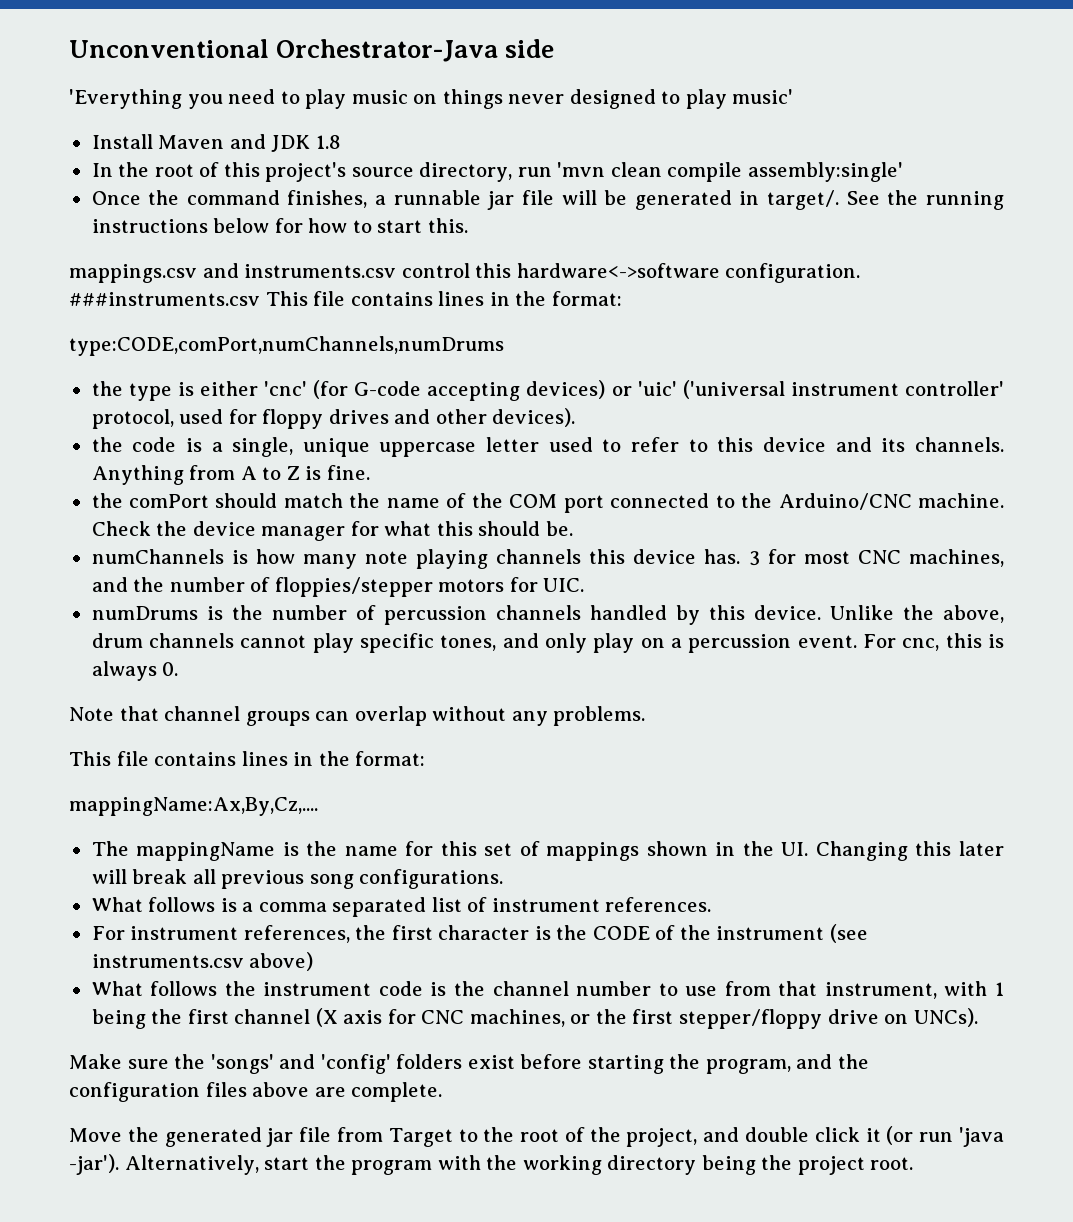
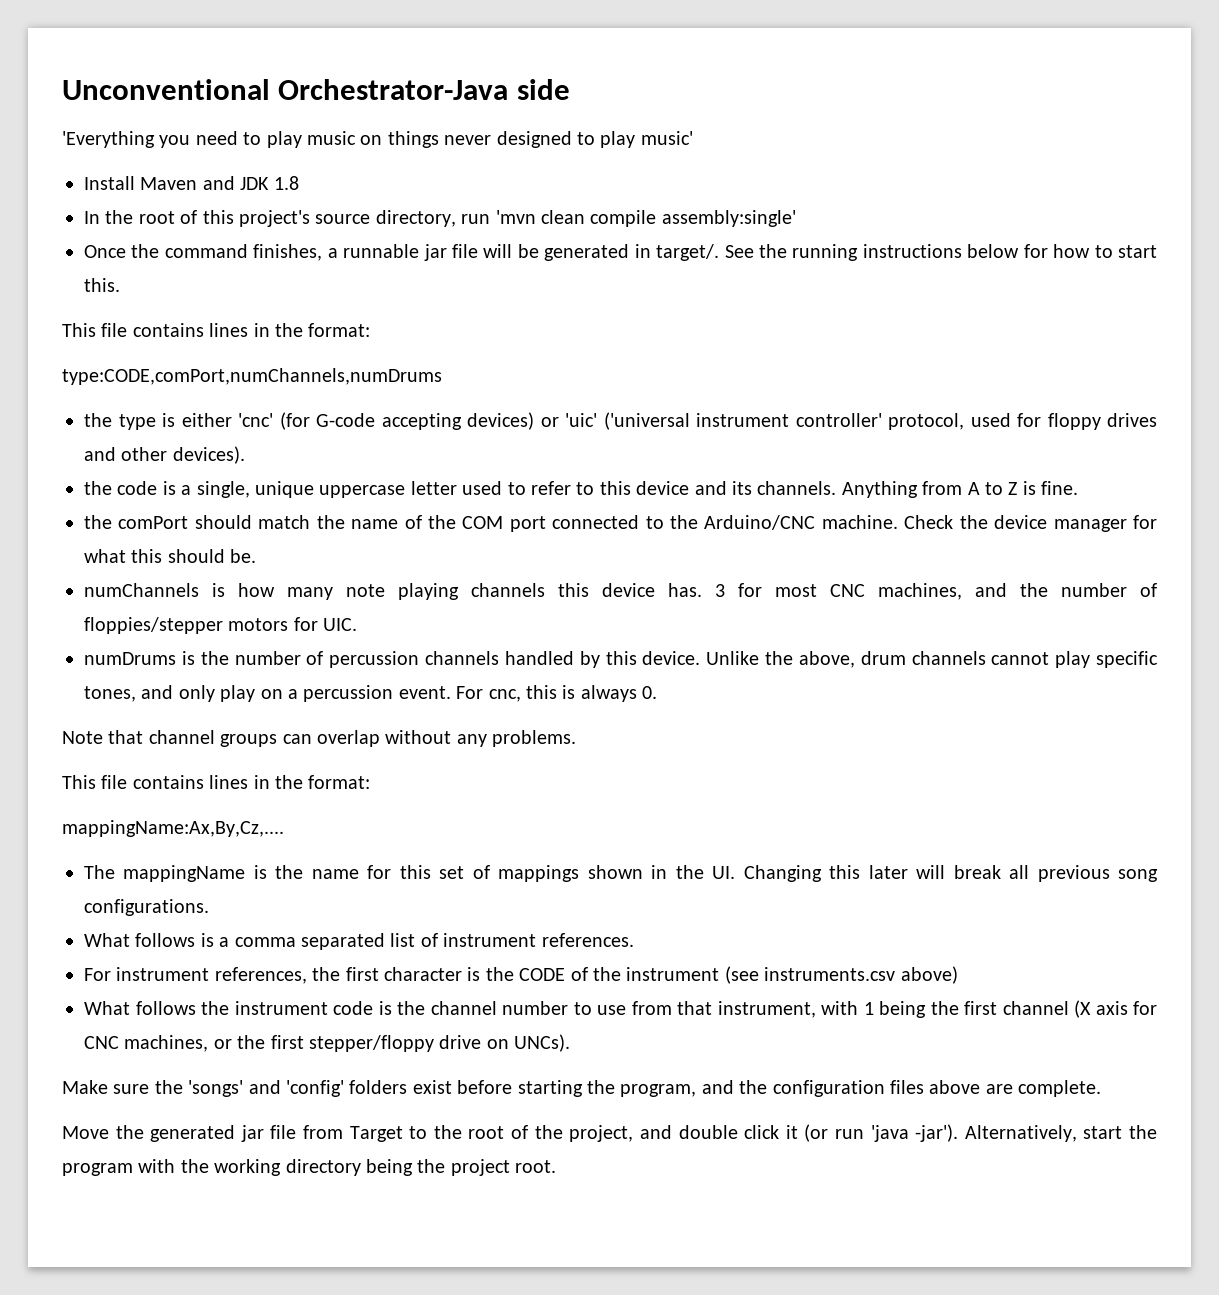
[69,263,861,283] [69,292,260,306] mappings.csv and instruments.csv control this hardware<->software configuration. ###instruments.csv -> (120, 285) none

